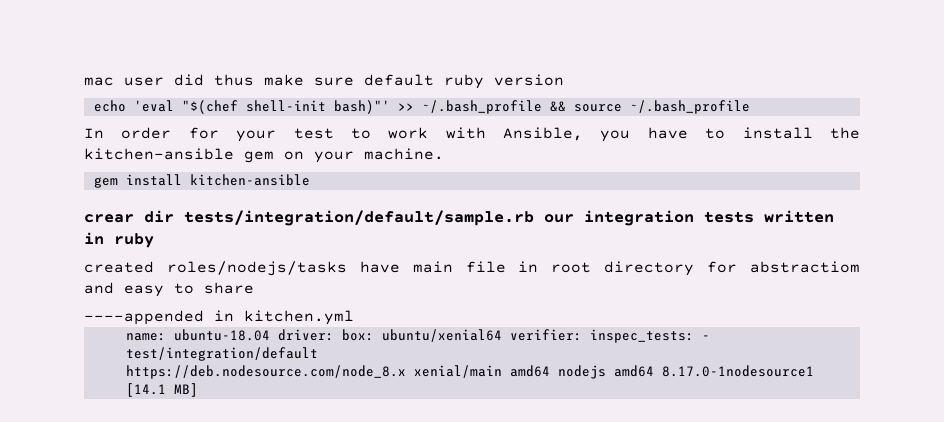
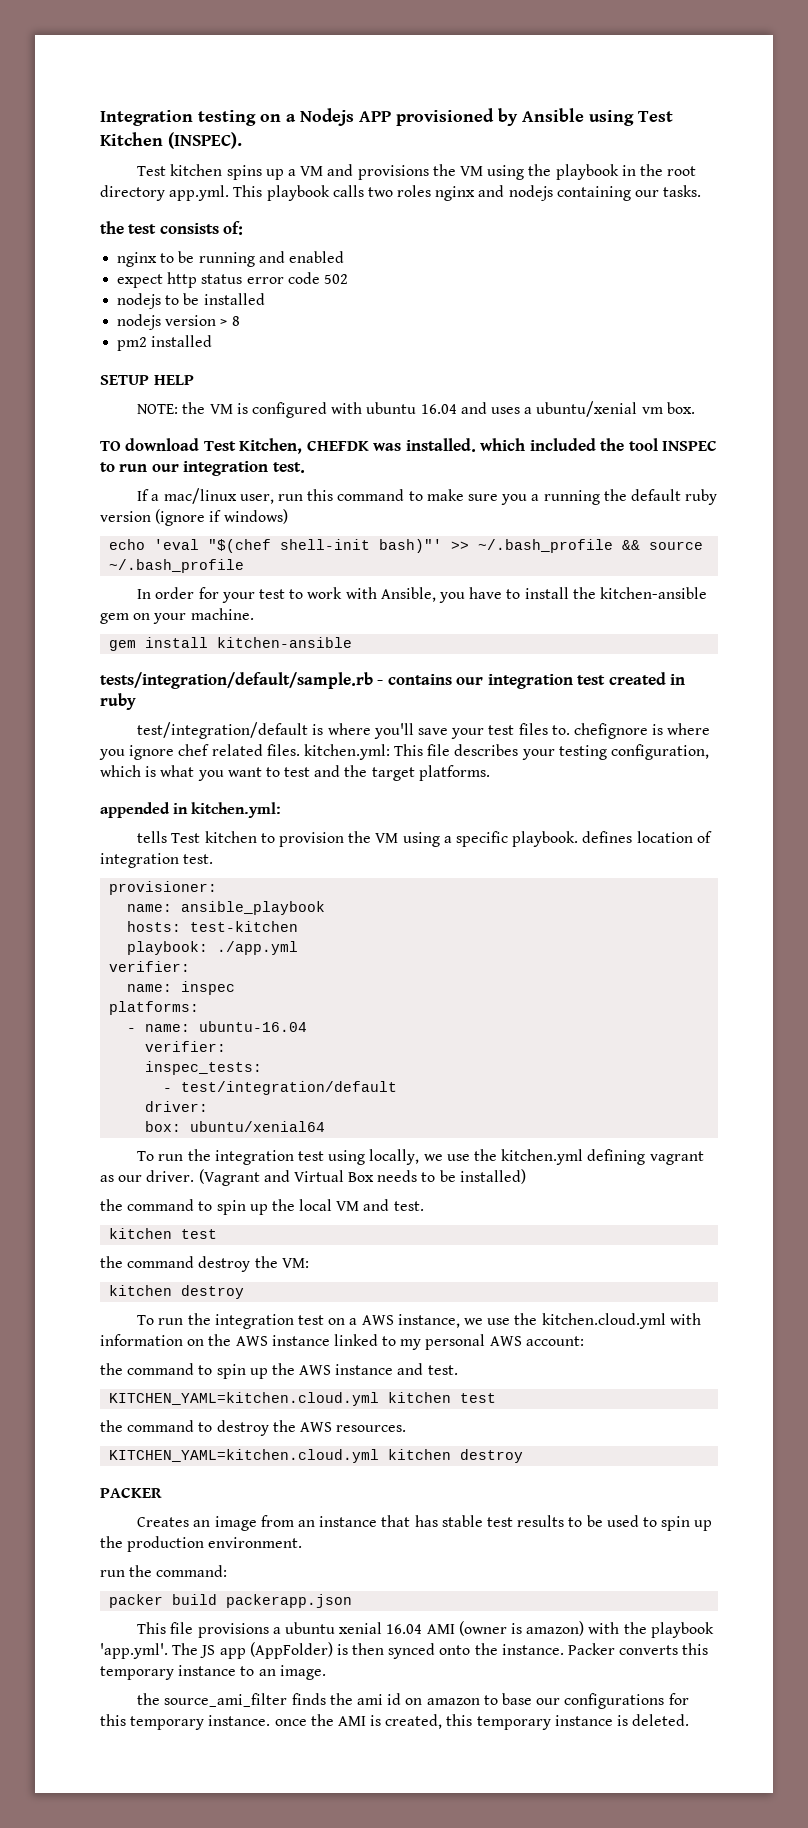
[84,74,354,86] mac user did thus make sure -> [100,108,673,126] [100,132,242,149] [137,164,697,180] [100,185,702,201] [100,221,244,235] [117,251,344,267] [117,272,348,288] [117,293,265,309] [117,314,240,330] [117,335,213,351] [100,375,194,385] [137,401,695,418] [100,438,718,454] [100,461,305,476] [137,488,627,505] Integration testing on a Nodejs APP provisioned by Ansible using Test Kitchen (INSPEC). // Test kitchen spins up a VM and provisions the VM using the playbook in the root directory app.yml. This playbook calls two roles nginx and nodejs containing our tasks. // the test consists of: // nginx to be running and enabled // expect http status error code 502 // nodejs to be installed // nodejs version > 8 // pm2 installed // SETUP HELP // NOTE: the VM is configured with ubuntu 16.04 and uses a ubuntu/xenial vm box. // TO download Test Kitchen, CHEFDK was installed. which included the tool INSPEC to run our integration test. // If a mac/linux user, run this command to make sure you a running the
(564, 80) none -> [155,509,288,526] (ignore if windows)
[84,210,834,226] [84,232,154,248] [84,261,861,276] [84,282,254,297] [84,310,354,325] [125,329,582,342] crear dir tests/integration/default/sample.rb our integration tests written in ruby // created roles/nodejs/tasks have main file in root directory for abstractiom and easy to share // ----appended in kitchen.yml // name: ubuntu-18.04 driver: box: ubuntu/xenial64 verifier: -> [100,672,686,689] [100,693,136,710] [137,722,711,739] [99,744,710,760] [100,765,490,781] [100,802,282,818] [137,831,712,847] [100,853,214,868] [109,881,218,895] [127,901,326,915] [127,921,299,932] [127,941,299,955] [109,961,191,972] [127,981,236,995] [109,1001,200,1015] [127,1021,308,1032] [145,1041,227,1052] tests/integration/default/sample.rb - contains our integration test created in ruby // test/integration/default is where you'll save your test files to. chefignore is where you ignore chef related files. kitchen.yml: This file describes your testing configuration, which is what you want to test and the target platforms. // appended in kitchen.yml: // tells Test kitchen to provision the VM using a specific playbook. defines location of integration test. // provisioner: // name: ansible_playbook // hosts: test-kitchen // playbook: ./app.yml // verifier: // name: inspec // platforms: // - name: ubuntu-16.04 // verifier: //
(694, 336) none -> (263, 1068) //
[125,365,814,379] [125,383,198,397] https://deb.nodesource.com/node_8.x xenial/main amd64 nodejs amd64 8.17.0-1nodesource1 [14.1 MB] -> [145,1101,209,1112] [145,1121,326,1132] [137,1149,704,1165] [100,1169,526,1186] [100,1199,424,1215] [109,1228,218,1239] [100,1256,309,1272] [109,1285,245,1299] [137,1313,701,1329] [100,1334,584,1350] [100,1363,458,1379] [109,1392,497,1406] [100,1420,407,1436] [109,1449,524,1463] [100,1487,162,1498] [137,1515,713,1531] [100,1536,303,1552] [100,1565,228,1577] [109,1594,353,1608] [137,1621,714,1638] [100,1642,709,1659] [100,1665,326,1680] [137,1693,689,1709] [100,1714,690,1730] driver: // box: ubuntu/xenial64 // To run the integration test using locally, we use the kitchen.yml defining vagrant as our driver. (Vagrant and Virtual Box needs to be installed) // the command to spin up the local VM and test. // kitchen test // the command destroy the VM: // kitchen destroy // To run the integration test on a AWS instance, we use the kitchen.cloud.yml with information on the AWS instance linked to my personal AWS account: // the command to spin up the AWS instance and test. // KITCHEN_YAML=kitchen.cloud.yml kitchen test // the command to destroy the AWS resources. // KITCHEN_YAML=kitchen.cloud.yml kitchen destroy // PACKER // Creates an image from an instance that has stable test results to be used to spin up the production environment. // run the command: // packer build packerapp.json // This file provisions a ubuntu xenial 16.04 AMI (owner is amazon) with the playbook 'app.yml'. The JS app (AppFolder) is then synced onto the instance. Packer converts this temporary instance to an image. // the source_ami_filter finds the ami id on amazon to base our configurations for this temporary instance. once the AMI is created, this temporary instance is deleted.

